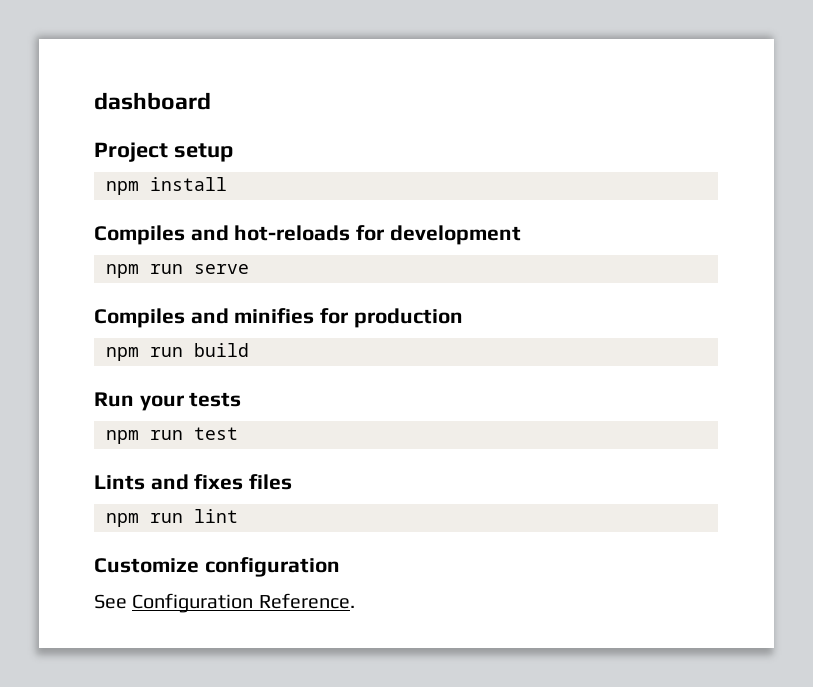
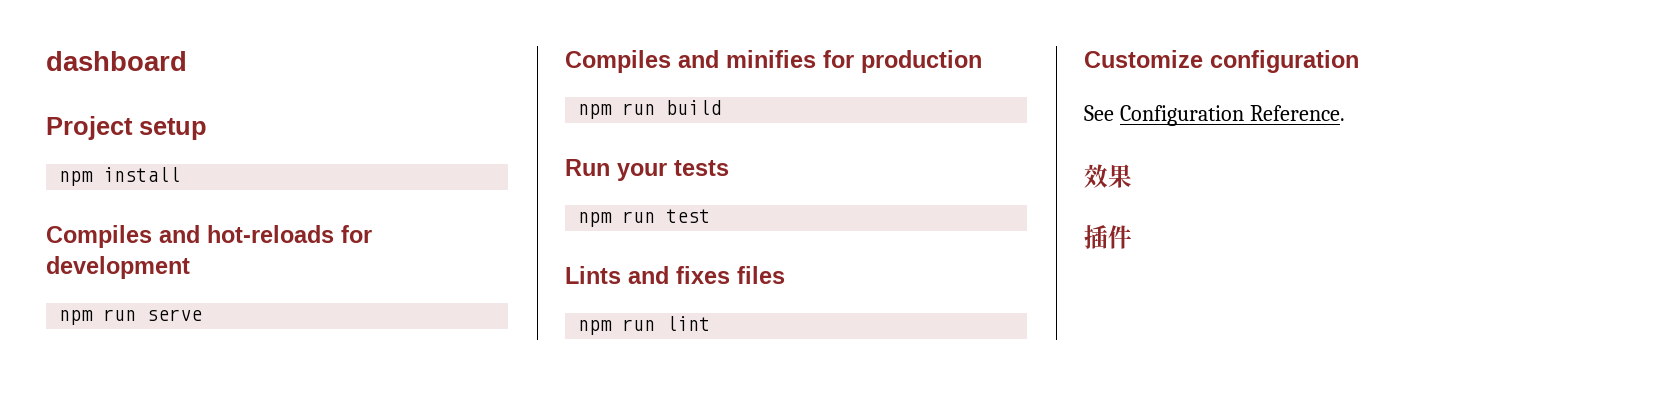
(355, 601) none -> [1084,164,1132,188] [1084,225,1132,249] // 效果 // 插件

